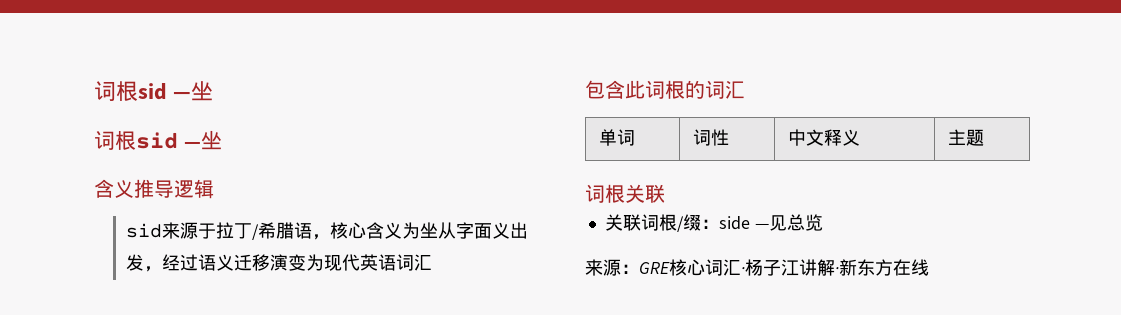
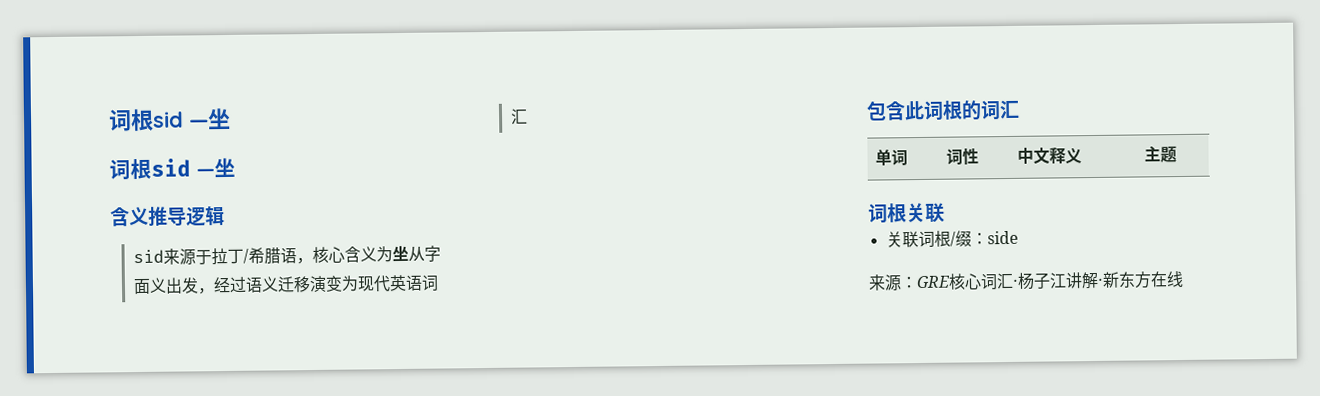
[754,214,823,231] —见总览 -> (1019, 237) none

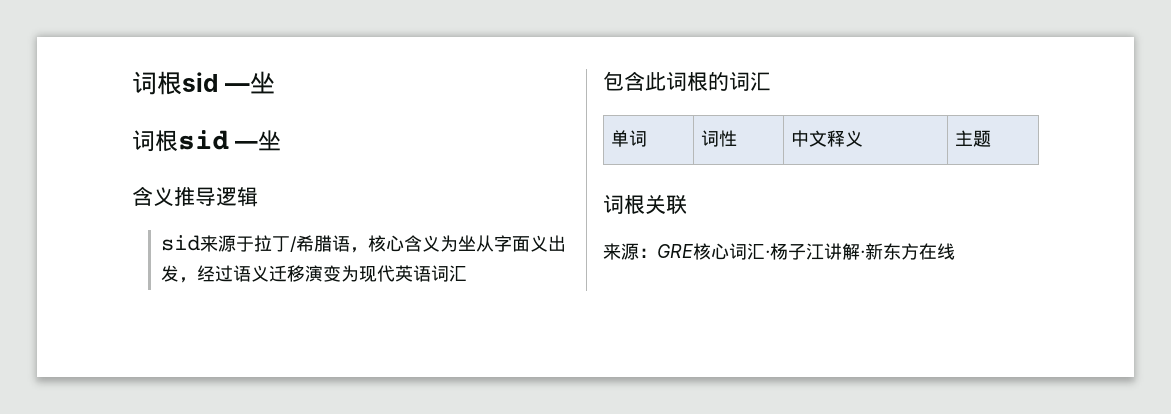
[885,230,1019,248] // 关联词根/缀：side -> (687, 204) none

